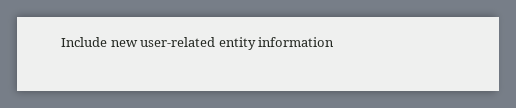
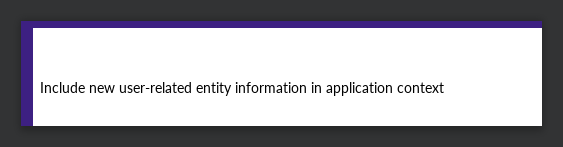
(335, 42) none -> [311,82,444,96] in application context

